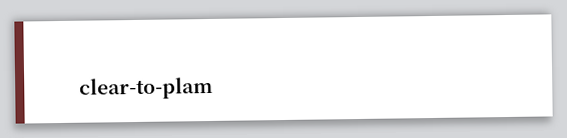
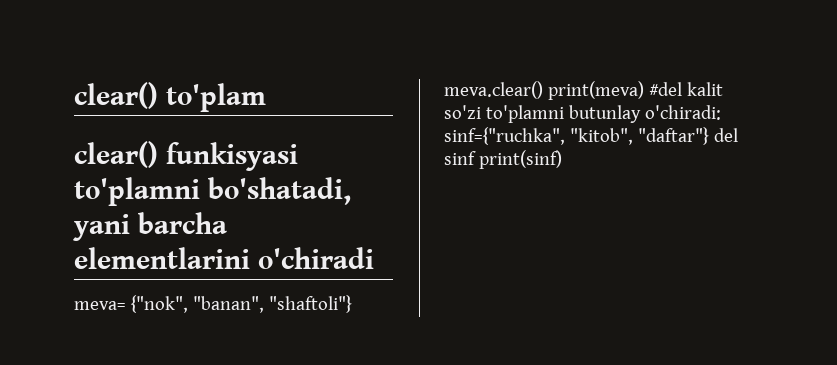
[79,76,213,100] clear-to-plam -> [74,82,266,112] [74,141,298,171] [74,177,351,206] [73,212,227,241] [74,247,374,269] [74,295,352,313] [444,81,723,100] [444,105,721,123] [444,127,738,145] [444,150,562,169] clear() to'plam // clear() funkisyasi to'plamni bo'shatadi, yani barcha elementlarini o'chiradi // meva= {"nok", "banan", "shaftoli"} meva.clear() print(meva) #del kalit so'zi to'plamni butunlay o'chiradi: sinf={"ruchka", "kitob", "daftar"} del sinf print(sinf)

